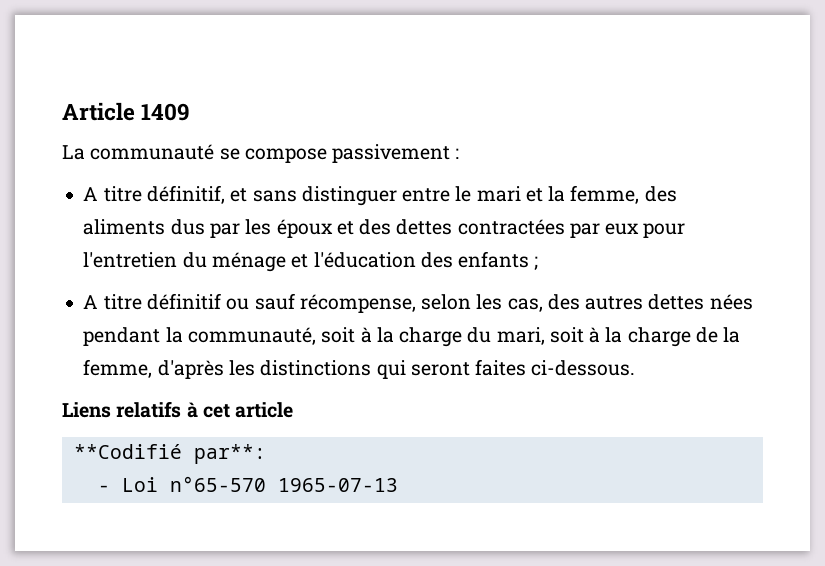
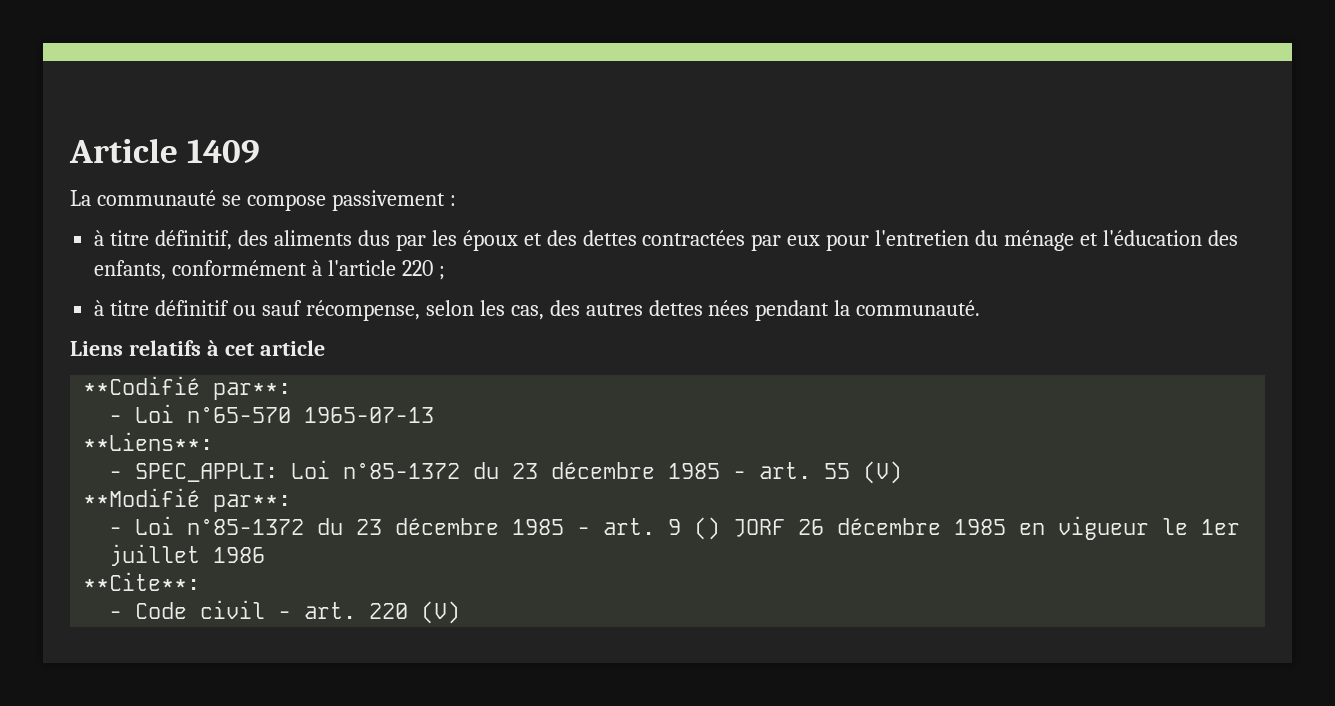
[83,187,99,201] A -> [94,230,105,246] à
[230,185,640,206] et sans distinguer entre le mari et la femme, -> (233, 240) none
[458,251,530,268] enfants -> [94,260,433,280] enfants, conformément à l'article 220
[83,295,99,309] A -> [94,300,105,316] à
[187,327,741,347] [83,359,636,379] communauté, soit à la charge du mari, soit à la charge de la femme, d'après les distinctions qui seront faites ci-dessous. -> [856,300,981,316] communauté.
(398, 485) none -> [83,432,214,451] [109,460,903,484] [83,488,292,512] [109,516,1241,540] [109,544,266,566] [83,572,201,591] [109,600,461,624] // **Liens**: // - SPEC_APPLI: Loi n°85-1372 du 23 décembre 1985 - art. 55 (V) // **Modifié par**: // - Loi n°85-1372 du 23 décembre 1985 - art. 9 () JORF 26 décembre 1985 en vigueur le 1er juillet 1986 // **Cite**: // - Code civil - art. 220 (V)

